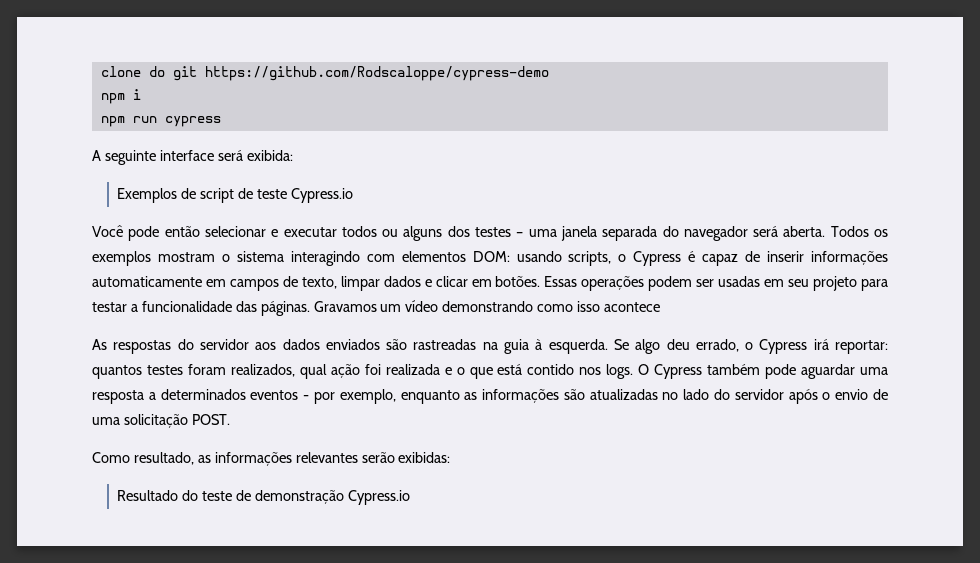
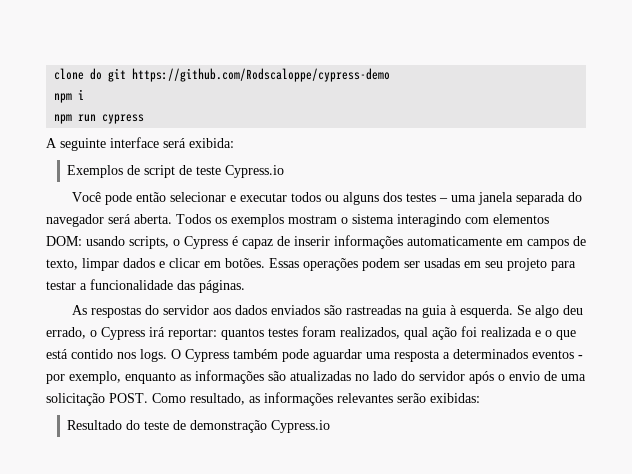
[313,300,661,312] Gravamos um vídeo demonstrando como isso acontece -> (245, 286) none
(230, 419) // -> (148, 398) none

